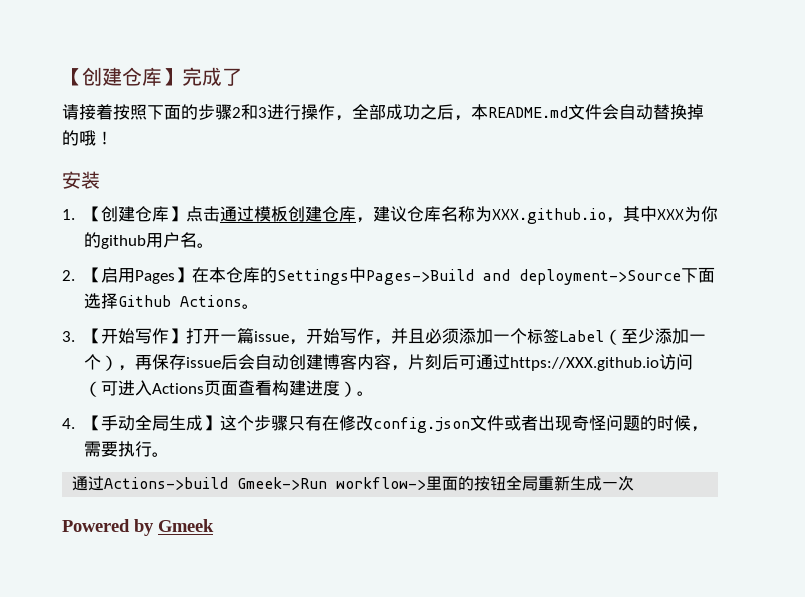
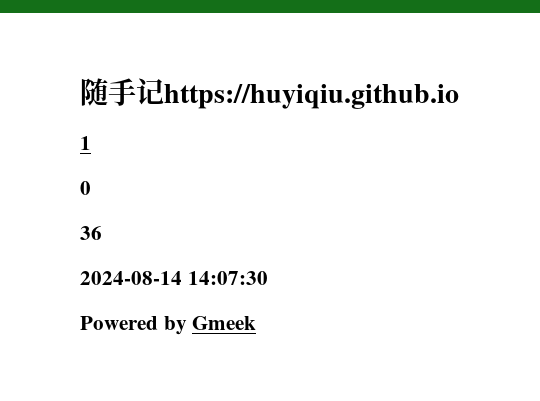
[62,67,242,86] [62,104,704,121] [62,130,113,146] [62,171,100,189] [62,206,718,224] [83,232,214,249] [62,267,715,285] [83,293,259,309] [62,328,706,345] [83,354,693,371] [83,380,374,397] [62,415,708,433] [83,441,169,457] [72,475,635,491] 【创建仓库】完成了 // 请接着按照下面的步骤2和3进行操作，全部成功之后，本README.md文件会自动替换掉的哦！ // 安装 // 1.【创建仓库】点击通过模板创建仓库，建议仓库名称为XXX.github.io，其中XXX为你的github用户名。 // 2.【启用Pages】在本仓库的Settings中Pages->Build and deployment->Source下面选择Github Actions。 // 3.【开始写作】打开一篇issue，开始写作，并且必须添加一个标签Label（至少添加一个），再保存issue后会自动创建博客内容，片刻后可通过https://XXX.github.io访问（可进入Actions页面查看构建进度）。 // 4.【手动全局生成】这个步骤只有在修改config.json文件或者出现奇怪问题的时候，需要执行。 // 通过Actions->build Gmeek->Run workflow->里面的按钮全局重新生成一次 -> [80,78,459,109] [80,136,91,150] [80,181,91,195] [80,226,102,240] [80,271,268,285] 随手记https://huyiqiu.github.io // 1 // 0 // 36 // 2024-08-14 14:07:30

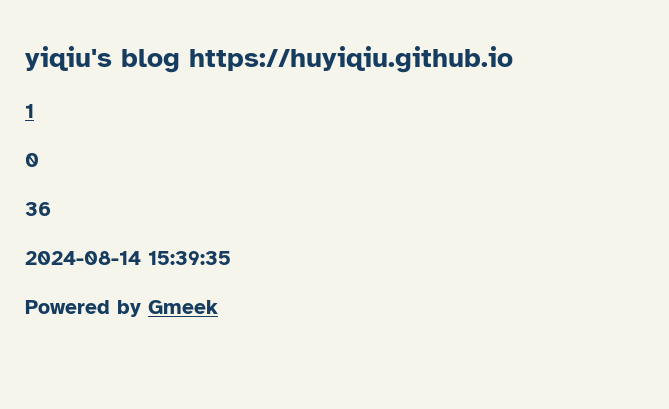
[80,78,164,106] 随手记 -> [25,46,180,73] yiqiu's blog
[187,271,268,285] 14:07:30 -> [148,251,231,265] 15:39:35

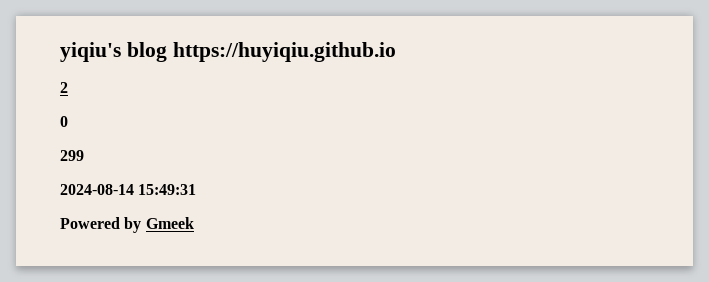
[25,104,34,118] 1 -> [60,82,68,93] 2
[25,202,51,216] 36 -> [60,150,84,161] 299
[148,251,231,265] 15:39:35 -> [138,184,197,195] 15:49:31

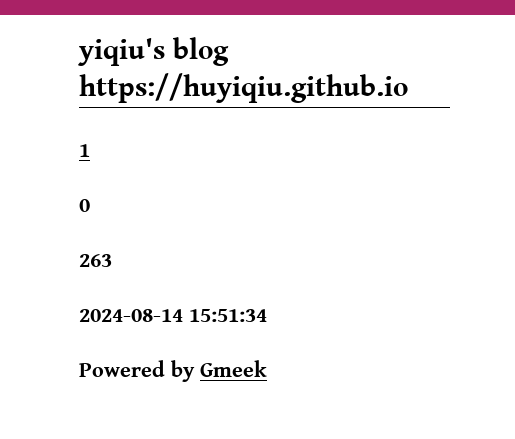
[60,82,68,93] 2 -> [79,144,90,157] 1
[60,150,84,161] 299 -> [79,254,112,267] 263
[138,184,197,195] 15:49:31 -> [189,309,267,322] 15:51:34

